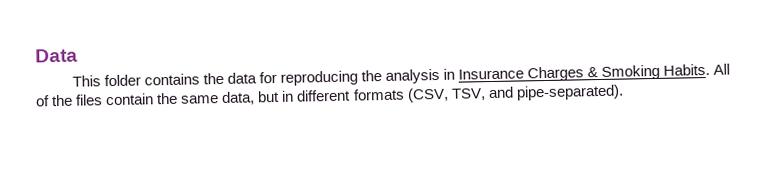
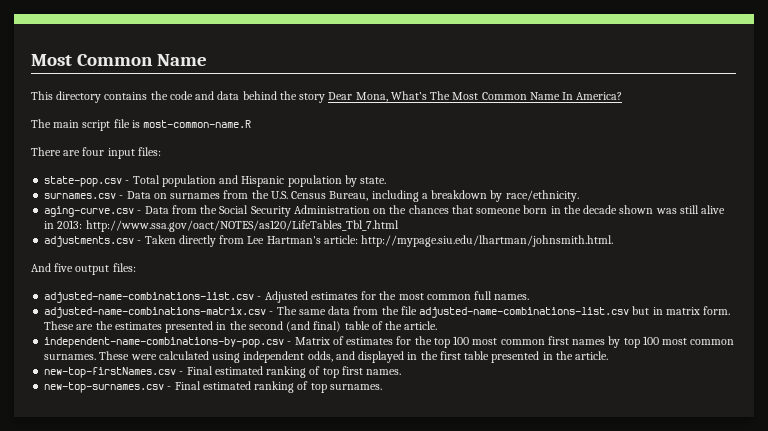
[35,48,78,63] Data -> [31,54,207,66] Most Common Name
[103,74,141,87] folder -> [56,91,102,103] directory
[226,63,731,86] [35,84,624,107] data for reproducing the analysis in Insurance Charges & Smoking Habits. All of the files contain the same data, but in different formats (CSV, TSV, and pipe-separated). -> [169,91,623,103] [31,119,252,131] [31,147,161,159] [44,175,387,187] [44,190,579,202] [44,205,726,217] [44,220,399,232] [44,235,614,247] [31,263,136,275] [44,291,530,303] [44,306,731,318] [44,321,438,333] [44,336,735,348] [44,351,609,363] [44,366,402,378] [44,381,382,393] code and data behind the story Dear Mona, What’s The Most Common Name In America? // The main script file is most-common-name.R // There are four input files: // state-pop.csv - Total population and Hispanic population by state. // surnames.csv - Data on surnames from the U.S. Census Bureau, including a breakdown by race/ethnicity. // aging-curve.csv - Data from the Social Security Administration on the chances that someone born in the decade shown was still alive in 2013: http://www.ssa.gov/oact/NOTES/as120/LifeTables_Tbl_7.html // adjustments.csv - Taken directly from Lee Hartman's article: http://mypage.siu.edu/lhartman/johnsmith.html. // And five output files: // adjusted-name-combinations-list.csv - Adjusted estimates for the most common full names. // adjusted-name-combinations-matrix.csv - The same data from the file adjusted-name-combinations-list.csv but in matrix form. These are the estimates presented in the second (and final) table of the article. // independent-name-combinations-by-pop.csv - Matrix of estimates for the top 100 most common first names by top 100 most common surnames. These were calculated using independent odds, and displayed in the first table presented in the article. // new-top-firstNames.csv - Final estimated ranking of top first names. // new-top-surnames.csv - Final estimated ranking of top surnames.

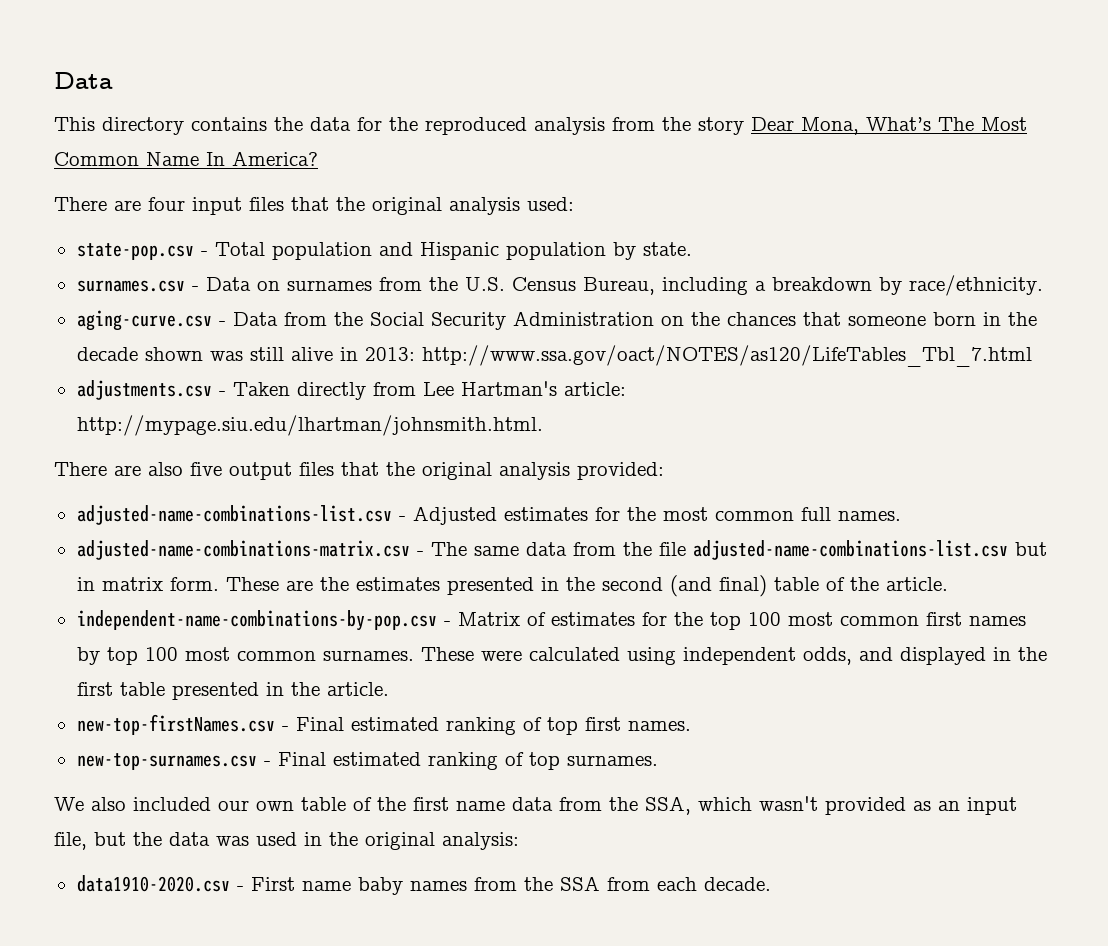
[31,54,207,66] Most Common Name -> [54,72,113,89] Data
[169,91,277,100] code and data behind -> [310,117,655,135] data for the reproduced analysis from
[31,119,252,131] [31,147,161,159] The main script file is most-common-name.R // There are four input files: -> [54,197,574,215] There are four input files that the original analysis used:
[31,263,136,275] And five output files: -> [54,462,664,480] There are also five output files that the original analysis provided:
(382, 387) none -> [54,796,1017,815] [54,832,519,850] [76,875,771,895] // We also included our own table of the first name data from the SSA, which wasn't provided as an input file, but the data was used in the original analysis: // data1910-2020.csv - First name baby names from the SSA from each decade.

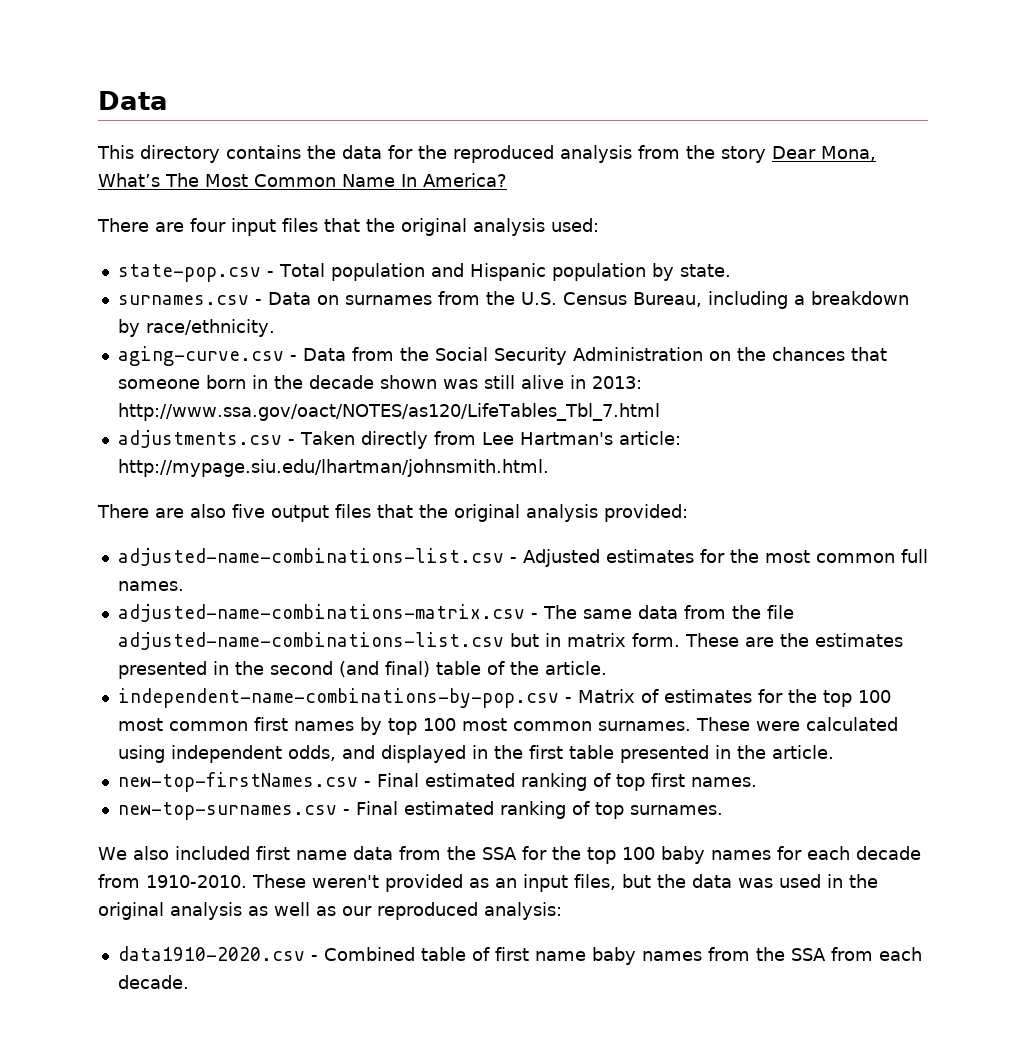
[218,797,406,811] our own table of the -> (250, 853) none
[645,796,818,815] SSA, which wasn't -> [481,846,921,864] [98,874,379,888] SSA for the top 100 baby names for each decade from 1910-2010. These weren't
[54,832,87,850] file, -> [574,874,616,890] files,
(435, 841) none -> [170,902,478,920] analysis as well as our reproduced
[250,877,295,891] First -> [323,947,529,961] Combined table of first

